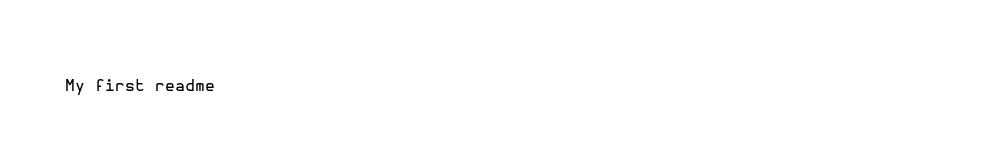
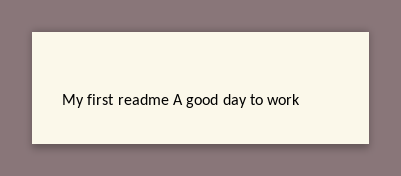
(215, 85) none -> [172,94,301,108] A good day to work

